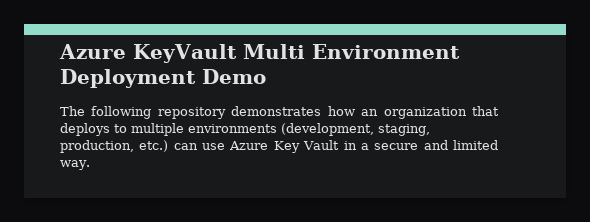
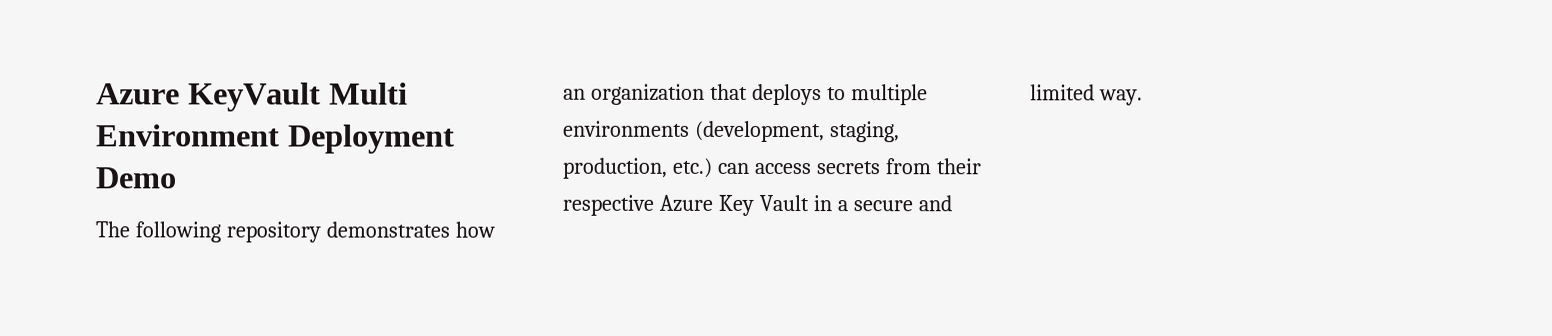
[202,143,226,150] use -> [753,158,982,175] [562,194,654,216] access secrets from their respective

